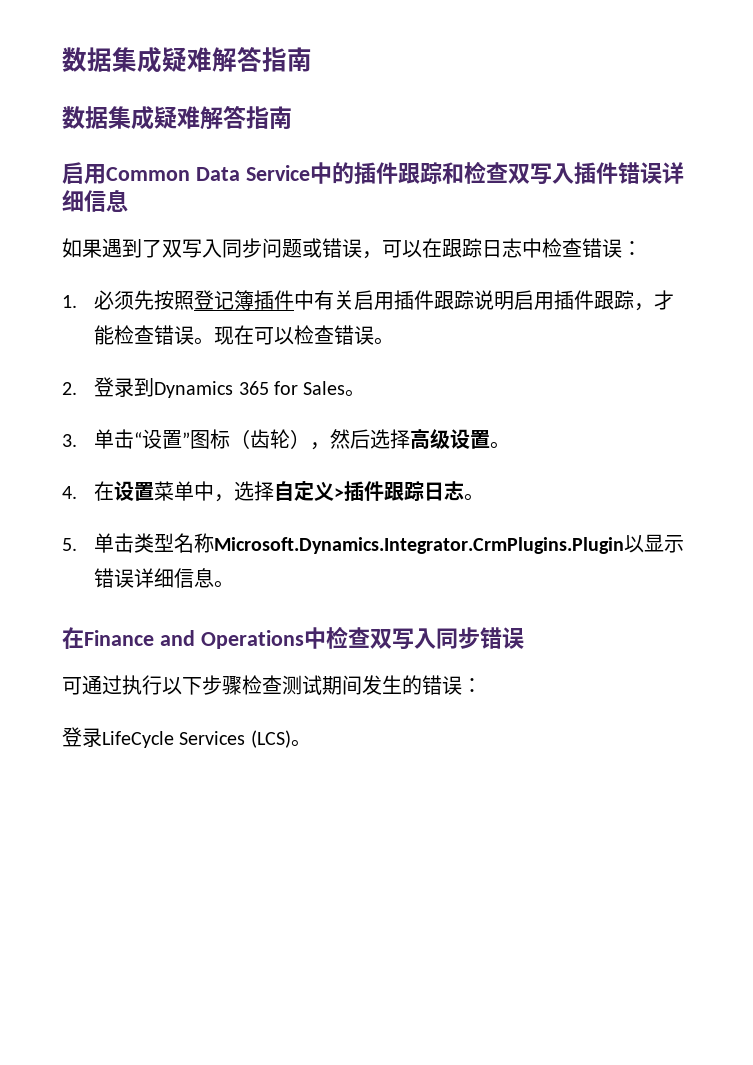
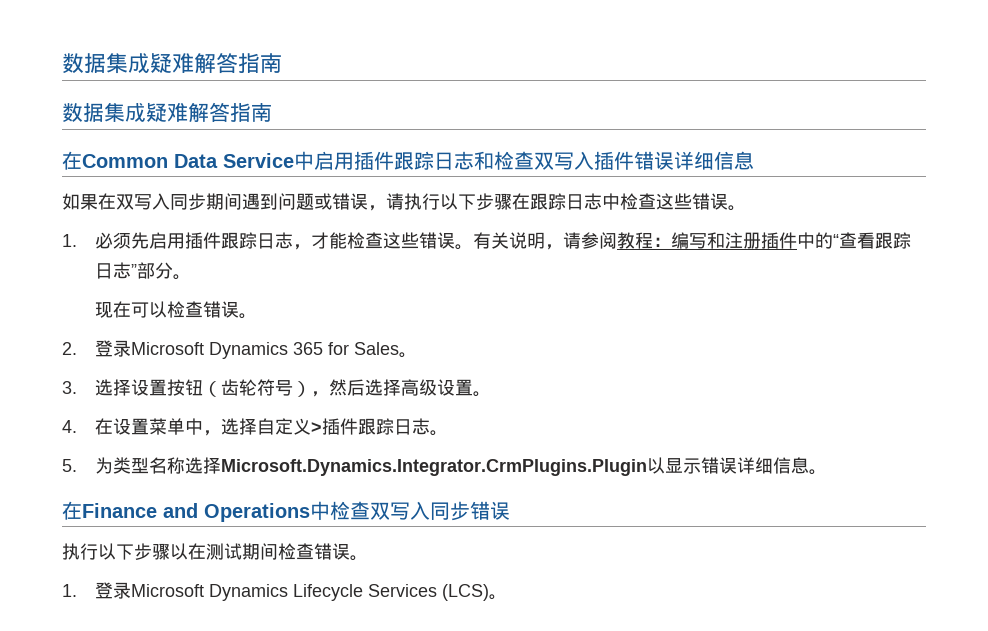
[62,162,106,184] 启用 -> [62,151,82,170] 在
[331,162,442,184] 的插件跟踪 -> [314,151,474,170] 启用插件跟踪日志
[102,238,262,258] 遇到了双写入同步 -> [98,193,278,210] 在双写入同步期间遇到
[382,240,422,258] 可以 -> [386,193,512,210] 请执行以下步骤
[582,238,642,258] 错误： -> [656,193,746,211] 这些错误。
[154,290,675,311] [94,325,215,345] 按照登记簿插件中有关启用插件跟踪说明启用插件跟踪，才能检查错误。 -> [148,232,911,250] [94,262,191,280] 启用插件跟踪日志，才能检查这些错误。有关说明，请参阅教程：编写和注册插件中的“查看跟踪日志”部分。 //
[134,378,155,397] 到 -> [130,342,204,355] Microsoft
[94,429,291,449] 单击“设置”图标（齿轮 -> [94,379,293,397] 选择设置按钮（齿轮符号
[94,533,135,553] 单击 -> [94,457,113,474] 为
(215, 543) none -> [184,457,221,474] 选择
[62,675,282,695] 可通过执行以下步骤检查 -> [62,543,206,560] 执行以下步骤以在
[362,675,482,695] [62,727,174,748] 发生的错误： // 登录LifeCycle -> [278,543,368,561] [62,582,363,601] 检查错误。 // 1.登录Microsoft Dynamics Lifecycle

